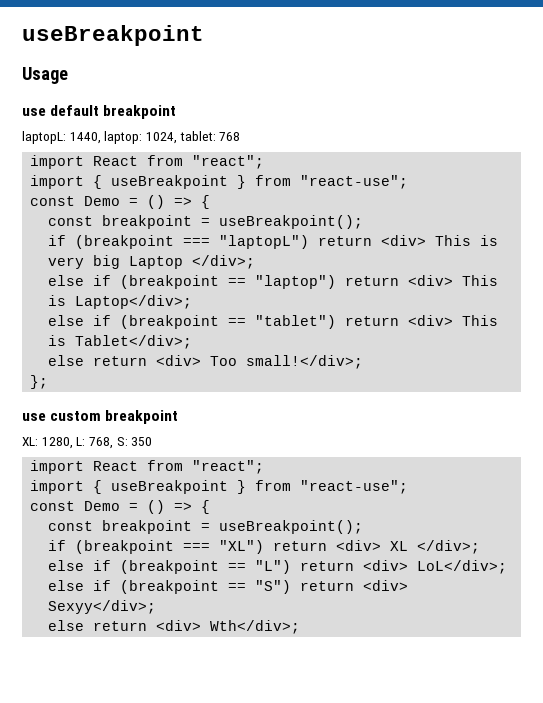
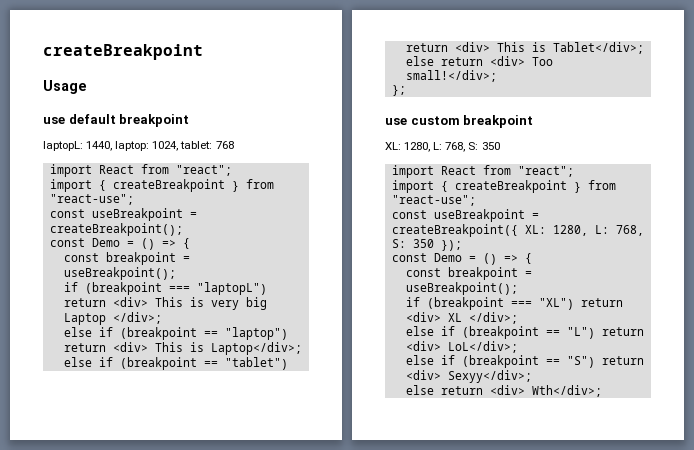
[22,25,204,46] useBreakpoint -> [43,44,203,60] createBreakpoint
[111,175,409,189] useBreakpoint } from "react-use"; -> [112,179,274,192] [49,194,134,205] [49,208,197,221] [49,223,183,236] createBreakpoint } from "react-use"; // const useBreakpoint = createBreakpoint();
[111,480,409,494] useBreakpoint } from "react-use"; -> [454,180,616,193] [391,195,476,206] [391,209,539,222] [391,224,644,237] [391,239,462,251] createBreakpoint } from "react-use"; // const useBreakpoint = createBreakpoint({ XL: 1280, L: 768, S: 350 });

